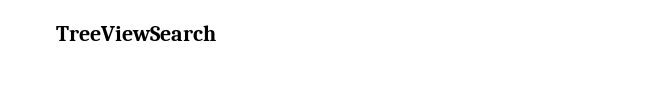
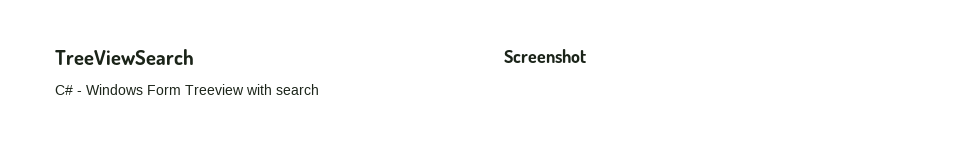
(216, 33) none -> [55,84,319,95] [504,49,586,63] // C# - Windows Form Treeview with search // Screenshot

